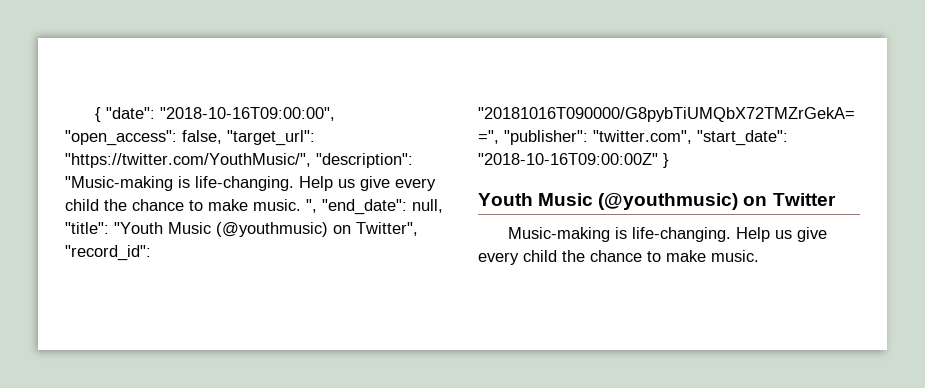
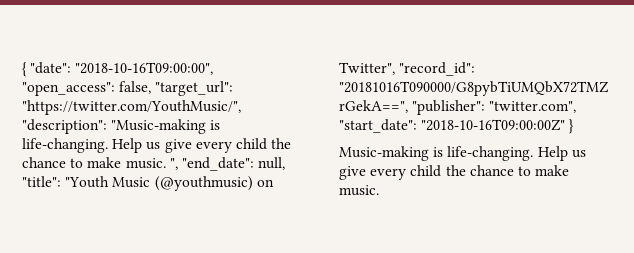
[478,193,836,210] // Youth Music (@youthmusic) on Twitter -> (575, 126) none

